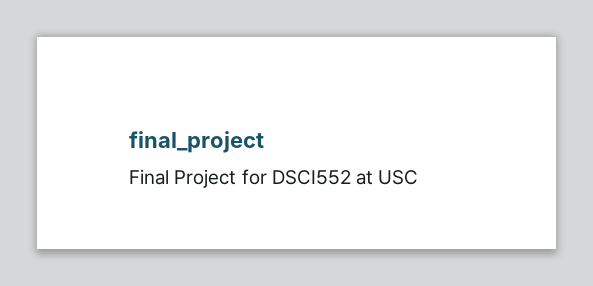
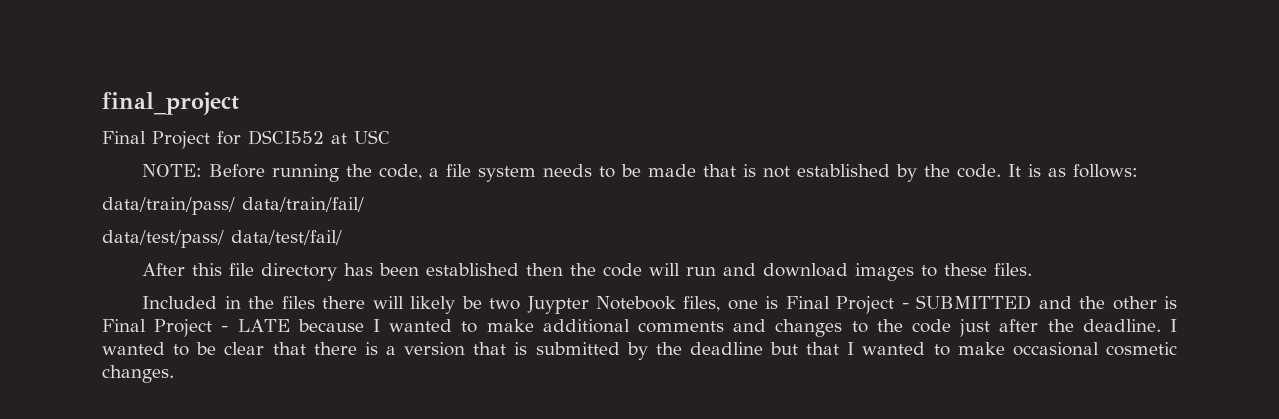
(419, 177) none -> [142,164,1139,182] [102,197,364,215] [102,230,342,248] [142,263,1033,281] [142,295,1178,314] [102,319,1177,337] [102,342,1177,360] [102,365,174,383] // NOTE: Before running the code, a file system needs to be made that is not established by the code. It is as follows: // data/train/pass/ data/train/fail/ // data/test/pass/ data/test/fail/ // After this file directory has been established then the code will run and download images to these files. // Included in the files there will likely be two Juypter Notebook files, one is Final Project - SUBMITTED and the other is Final Project - LATE because I wanted to make additional comments and changes to the code just after the deadline. I wanted to be clear that there is a version that is submitted by the deadline but that I wanted to make occasional cosmetic changes.

